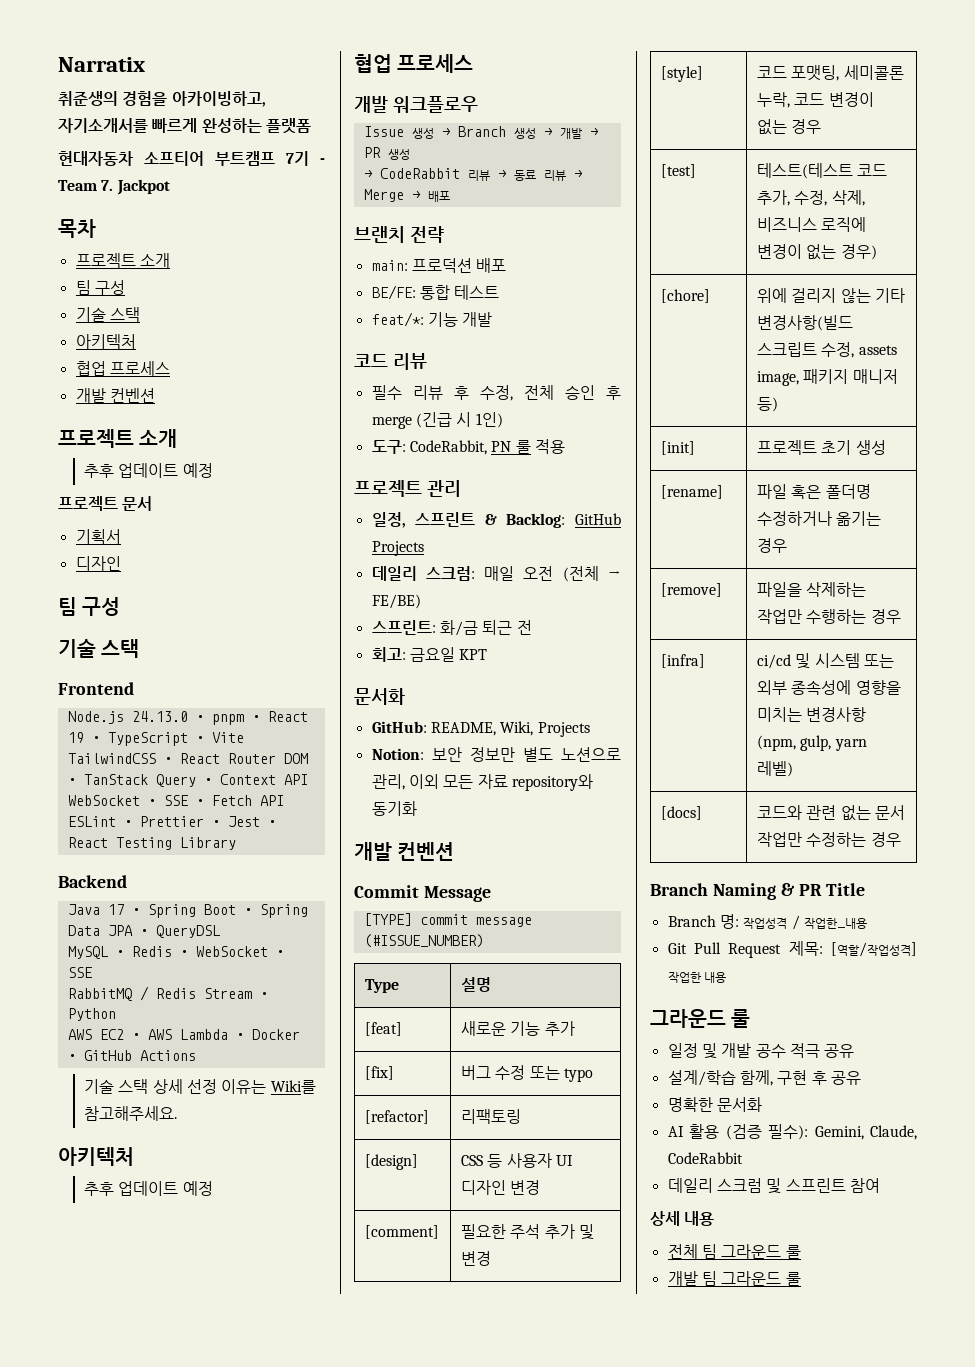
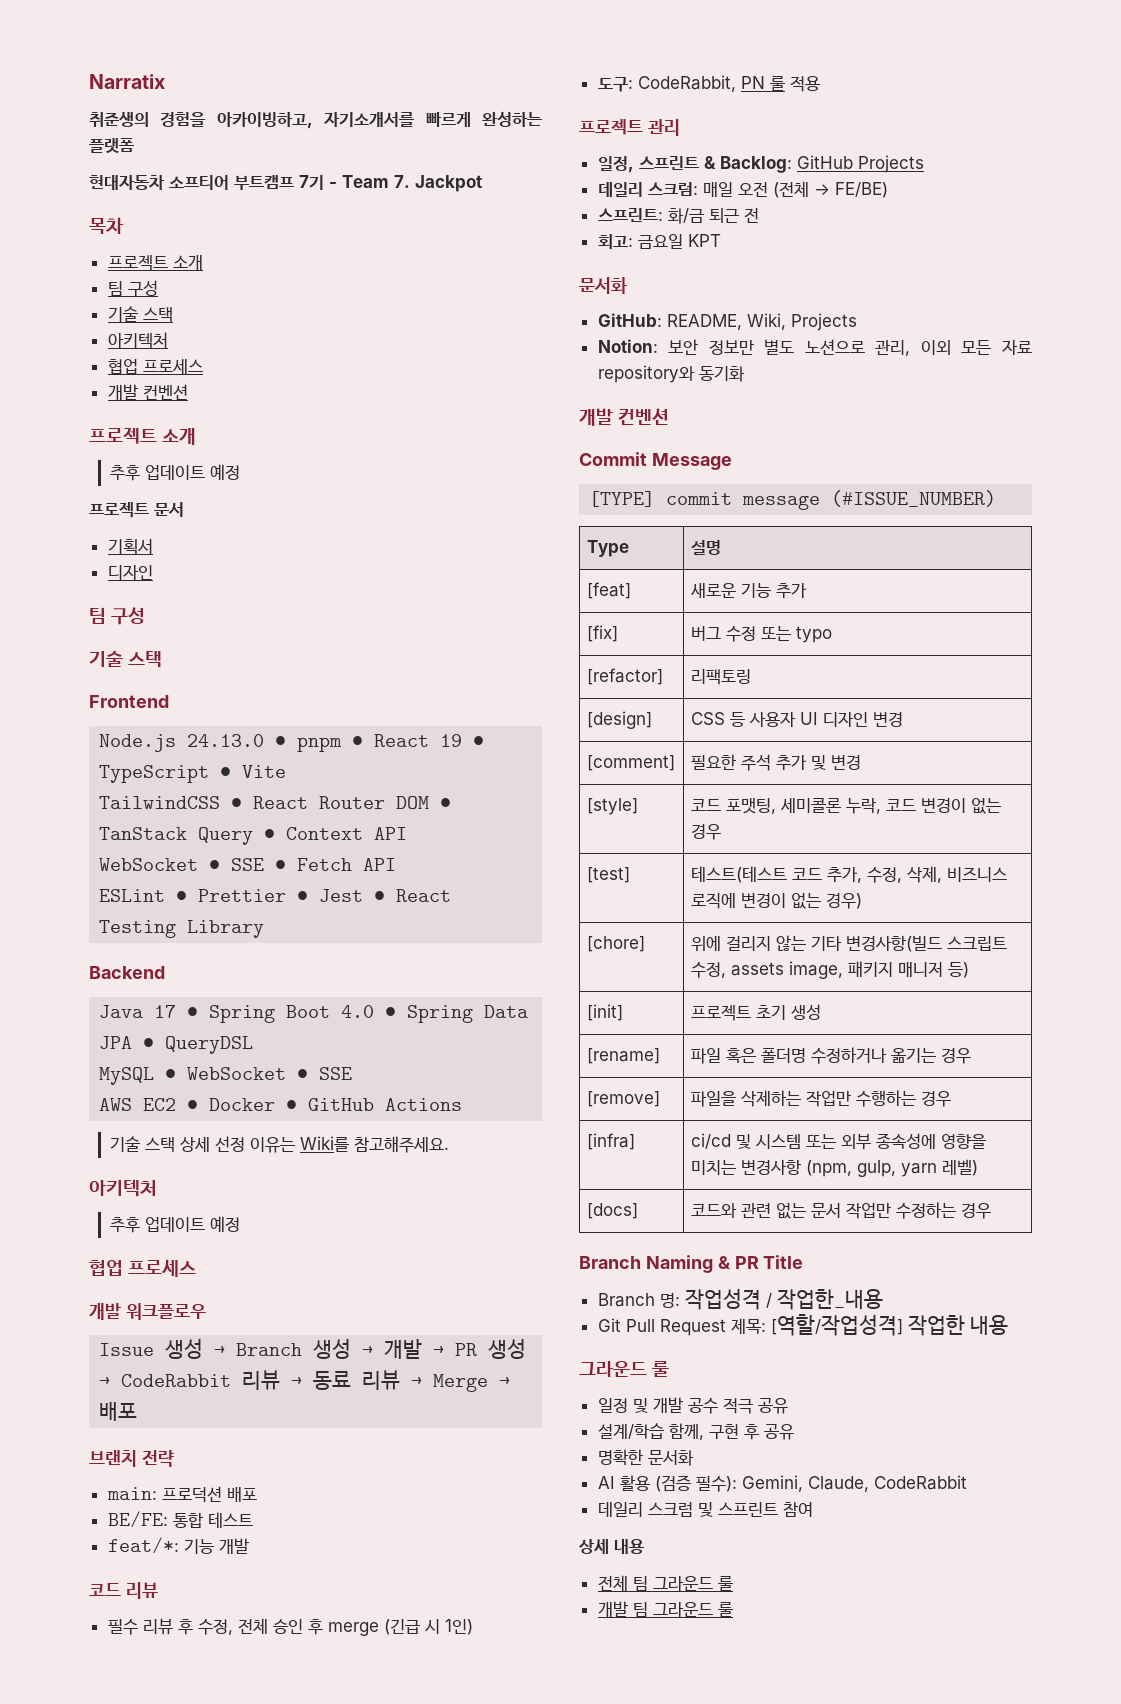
(236, 909) none -> [341,1005,375,1018] 4.0
[131,946,284,957] [67,967,92,978] [67,986,268,1001] [67,1008,116,1021] Redis • WebSocket • SSE // RabbitMQ / Redis Stream • Python -> [187,1067,353,1080] WebSocket • SSE
[147,1029,244,1040] AWS Lambda • -> (199, 1105) none

